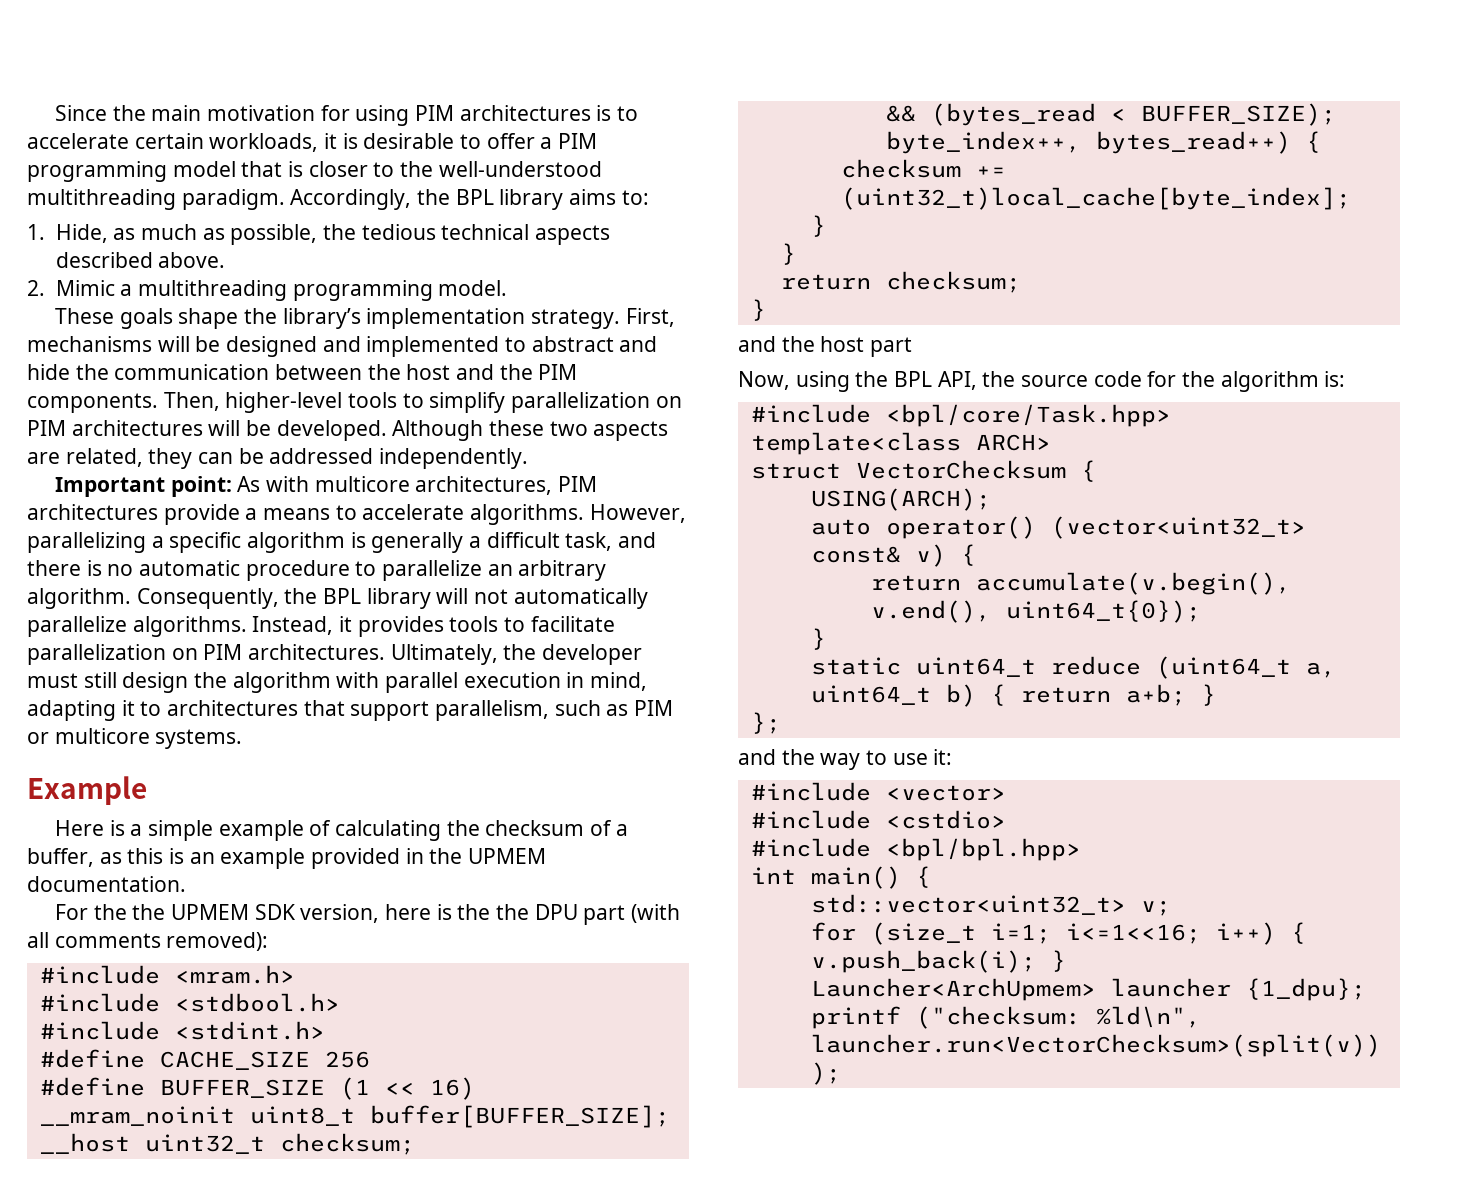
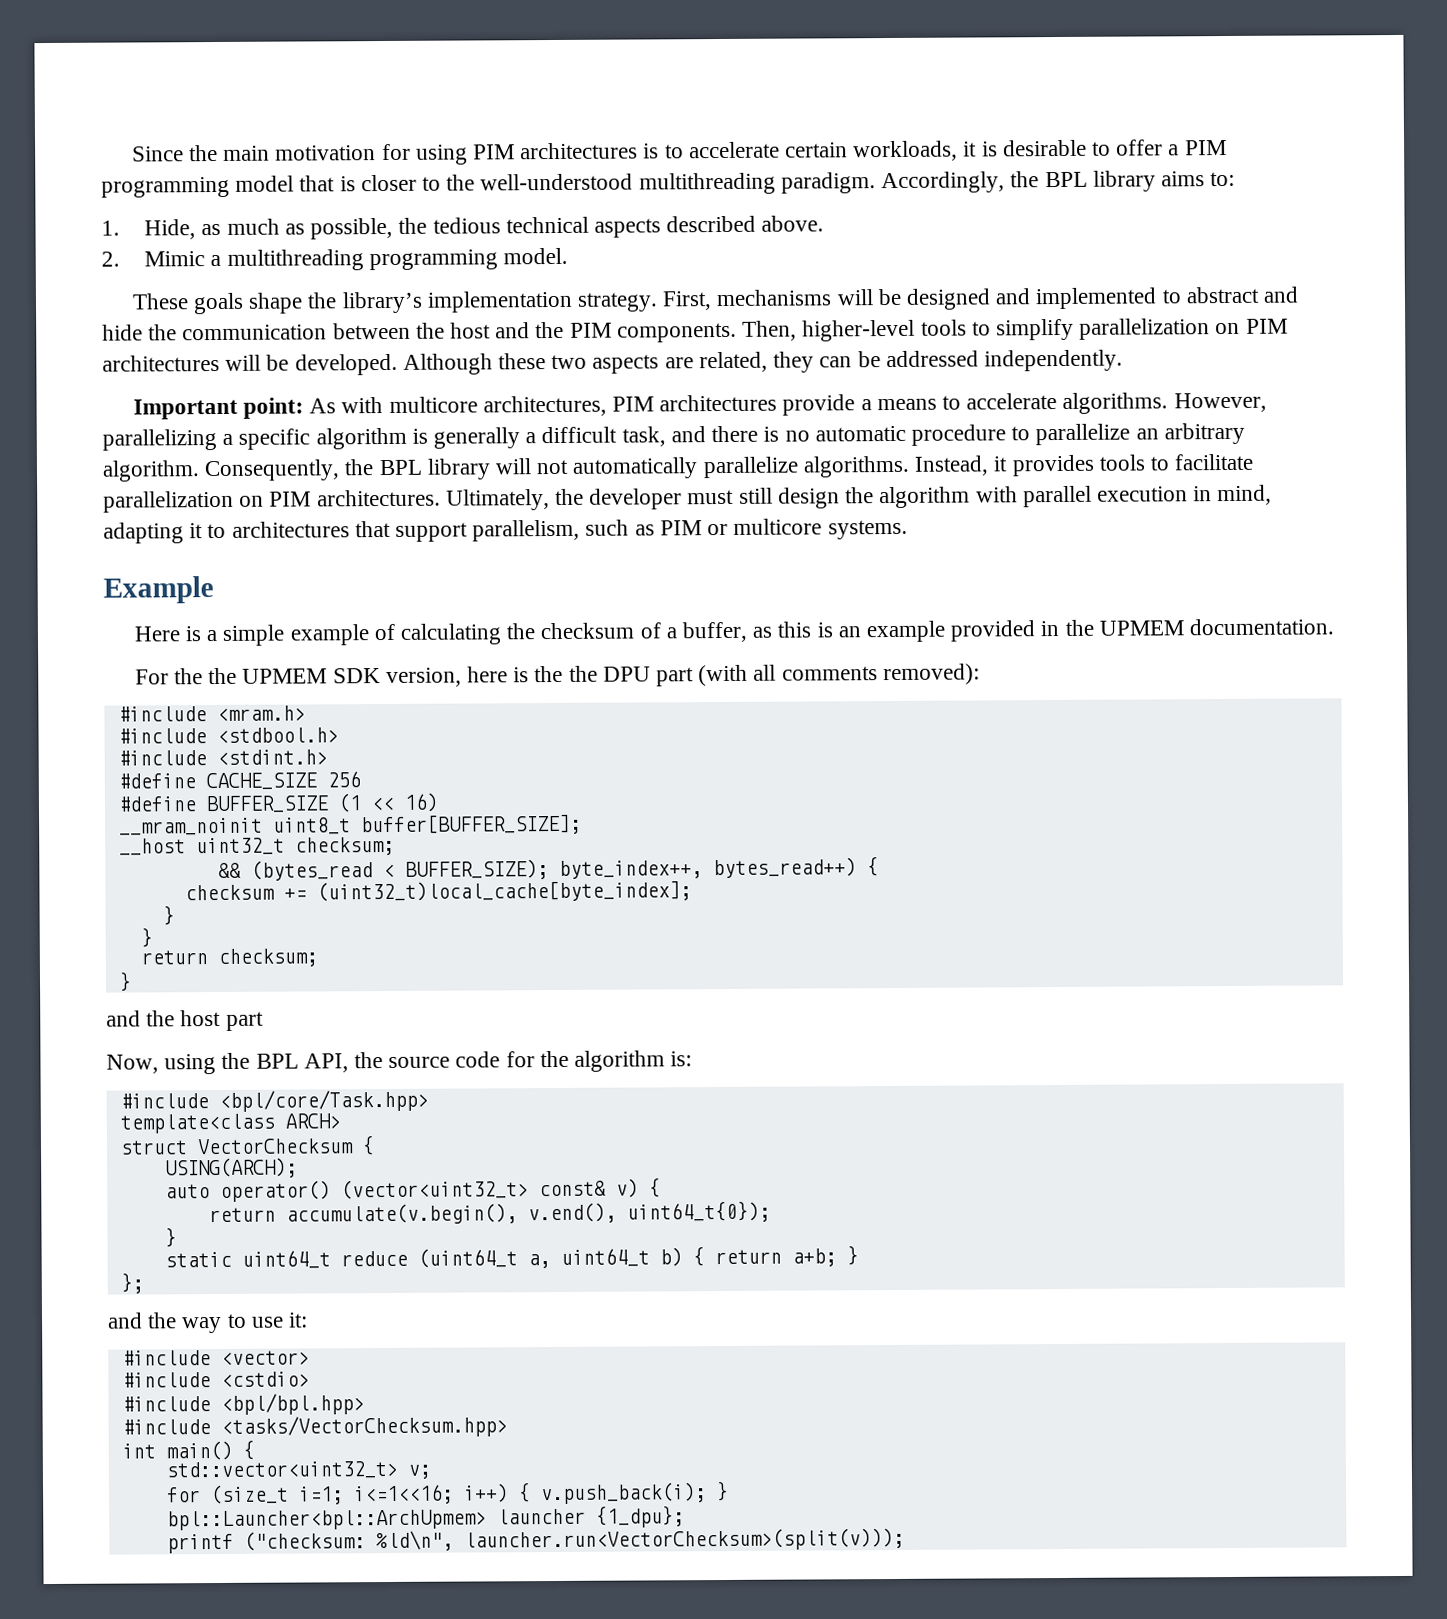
(1081, 849) none -> [121,1415,508,1438] // #include <tasks/VectorChecksum.hpp>
[810,978,1096,1001] Launcher<ArchUpmem> -> [166,1509,487,1531] bpl::Launcher<bpl::ArchUpmem>

